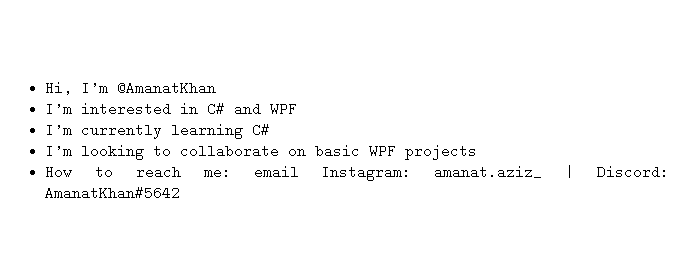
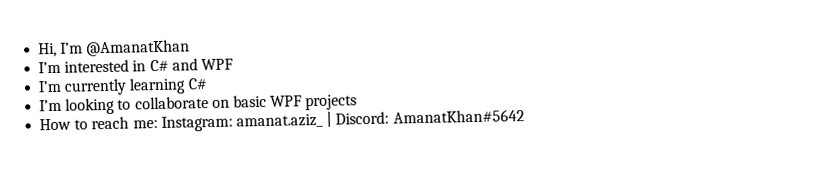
[253,165,299,179] email -> (158, 124) none

